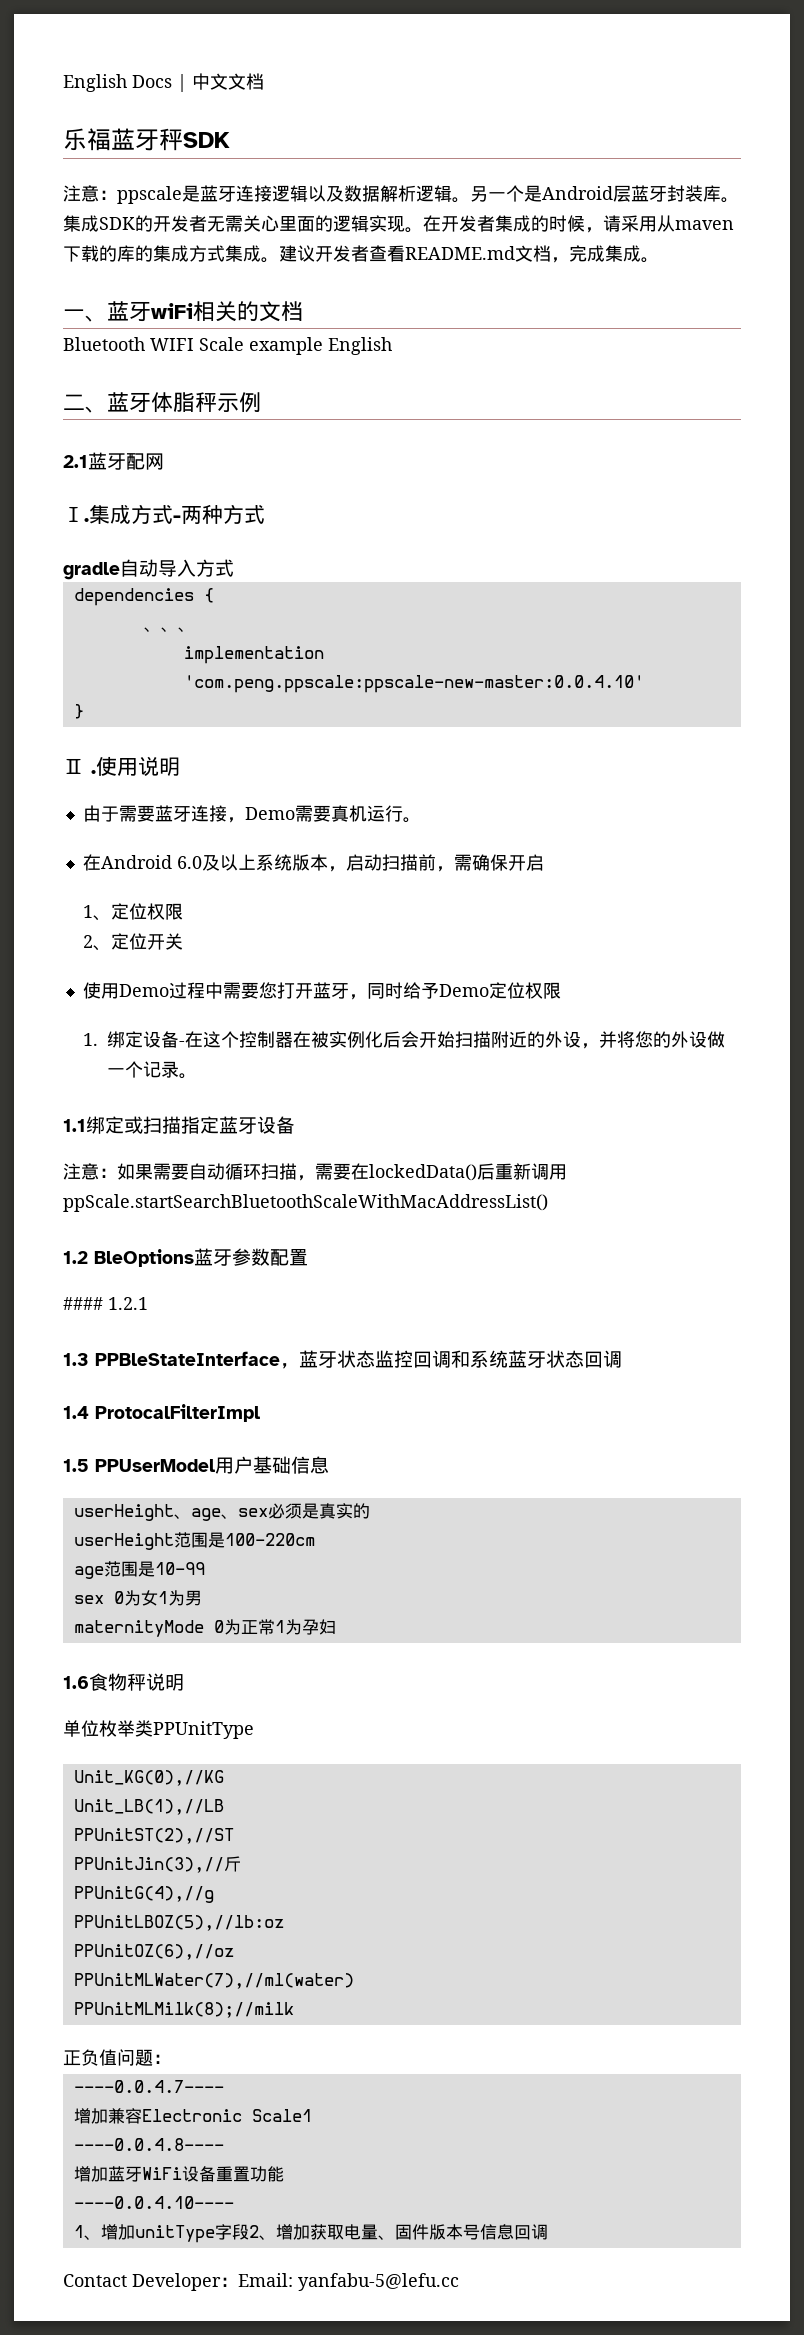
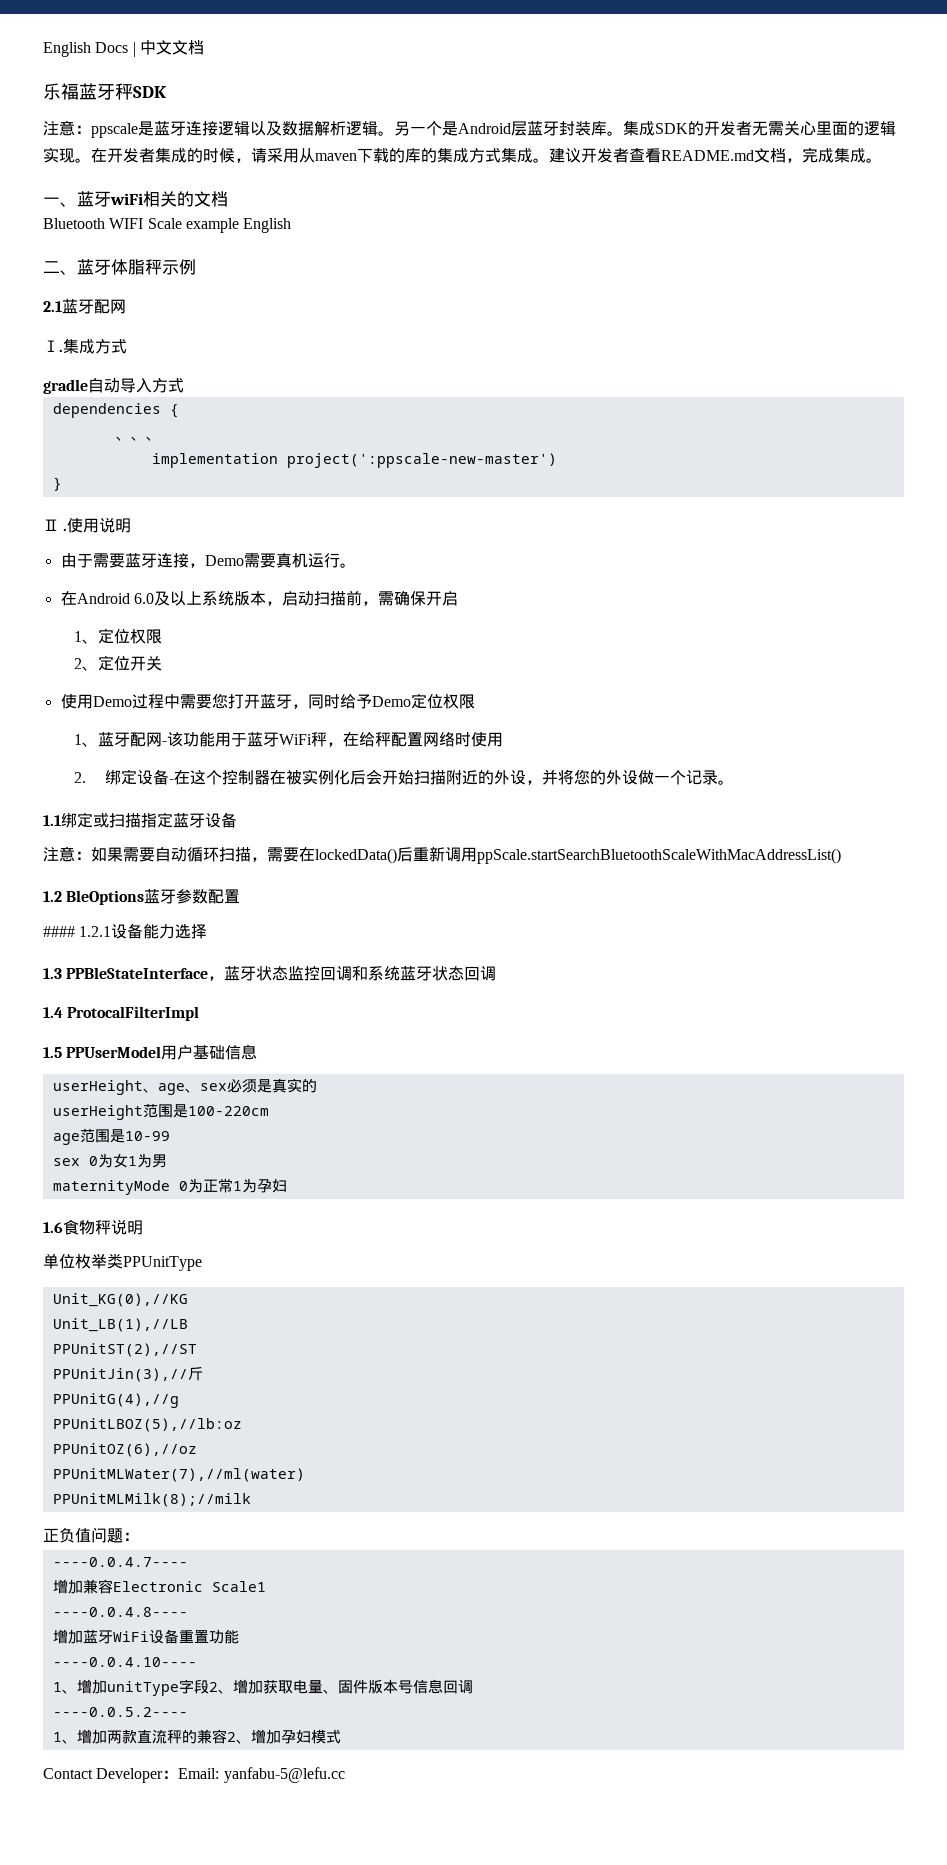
[173,504,265,524] -两种方式 -> (127, 346) none
[183,675,644,693] 'com.peng.ppscale:ppscale-new-master:0.0.4.10' -> [286,453,557,468] project(':ppscale-new-master')
[83,1033,99,1046] 1. -> [74,731,504,747] [74,772,87,783] 1、蓝牙配网-该功能用于蓝牙WiFi秤，在给秤配置网络时使用 // 2.
(148, 1303) none -> [111,923,208,939] 设备能力选择
(548, 2232) none -> [52,1707,188,1717] [52,1729,341,1744] // ----0.0.5.2---- // 1、增加两款直流秤的兼容2、增加孕妇模式

